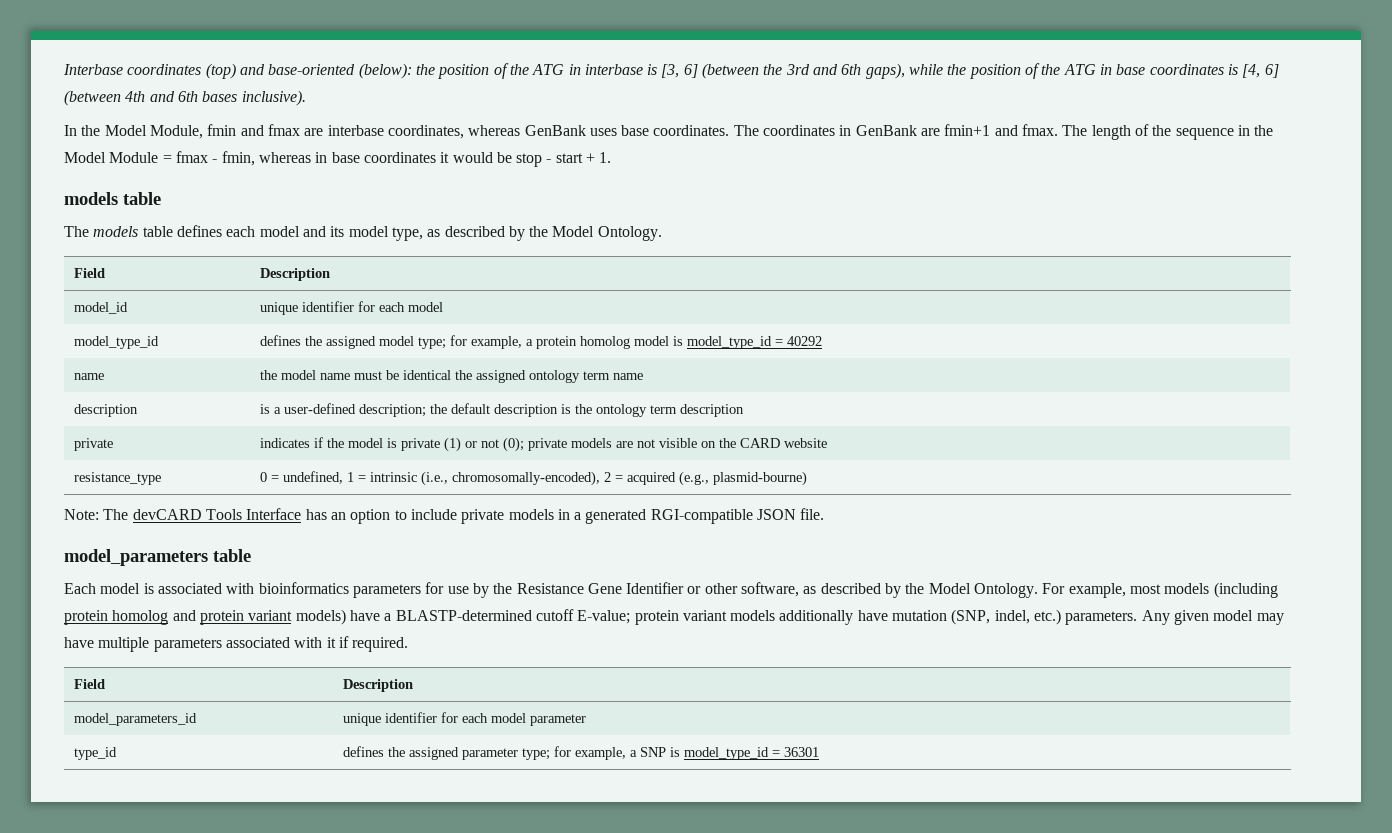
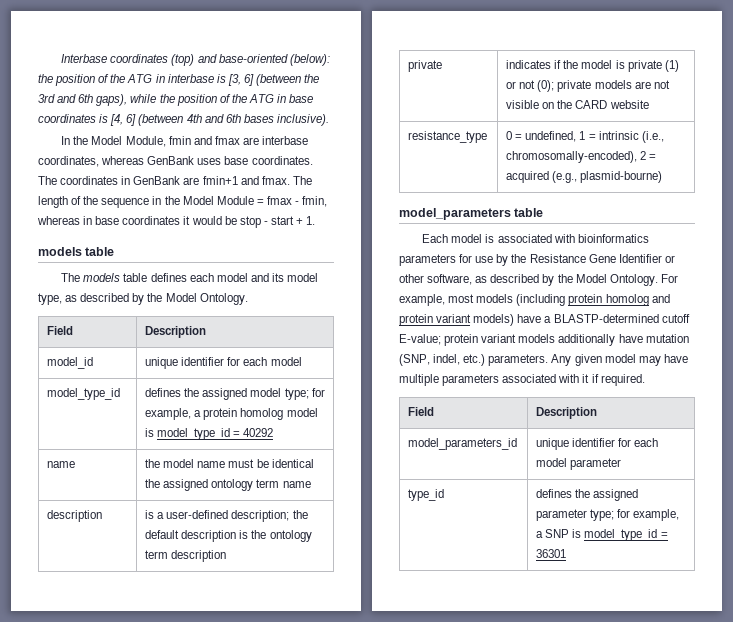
[64,508,825,524] // Note: The devCARD Tools Interface has an option to include private models in a generated RGI-compatible JSON file. -> (663, 177) none

